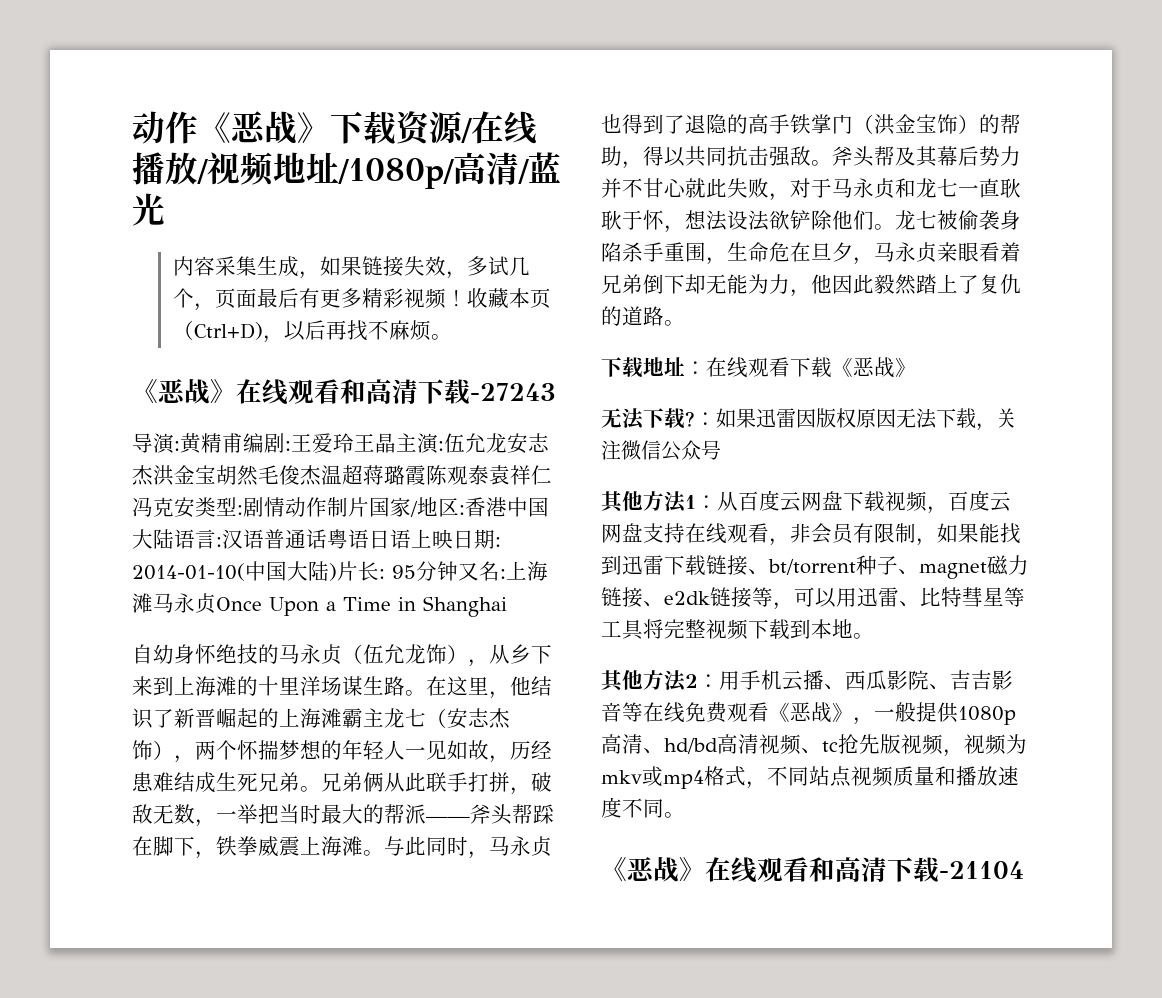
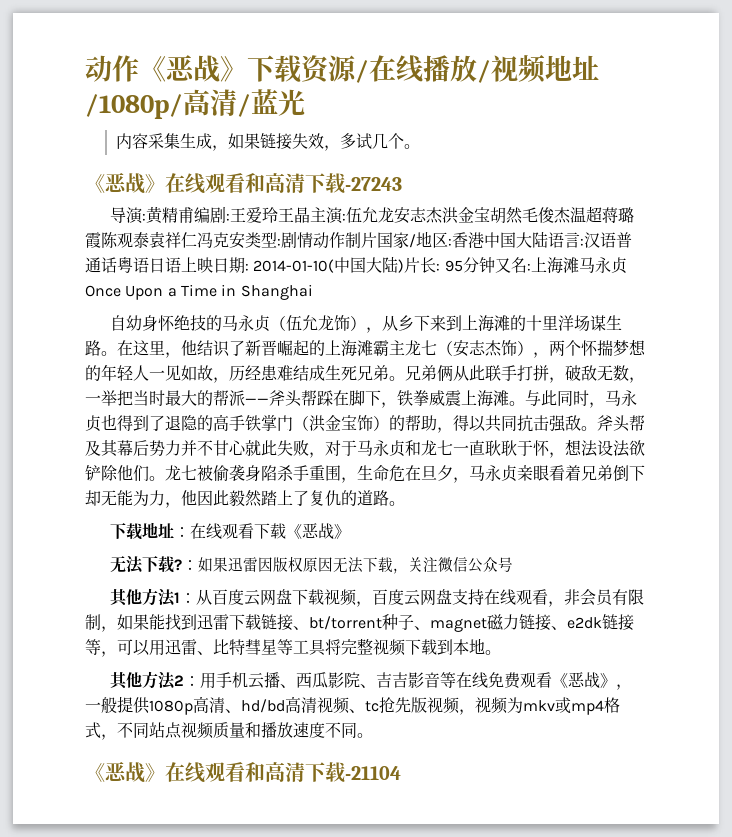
[193,288,551,311] [172,320,431,343] ，页面最后有更多精彩视频！收藏本页（Ctrl+D)，以后再找不麻烦 -> (405, 141) none

